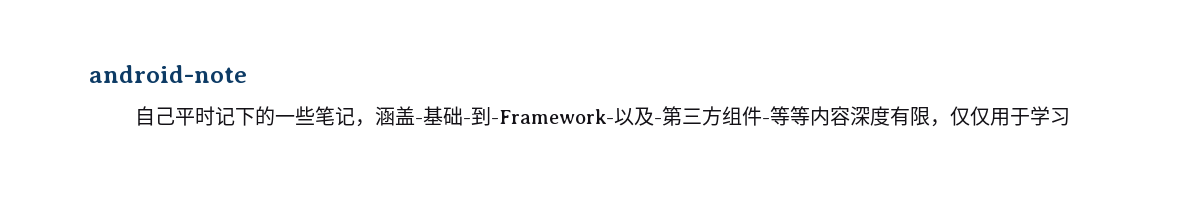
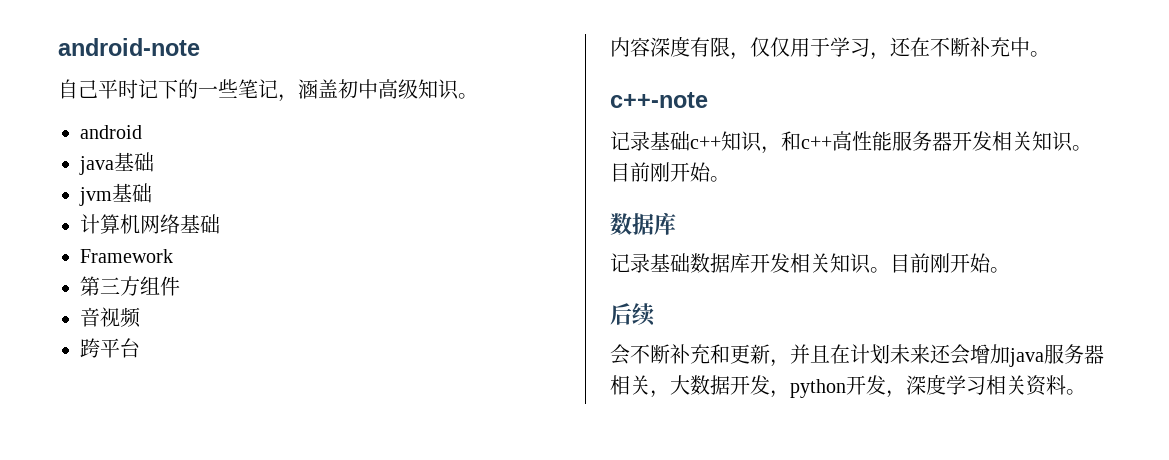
[415,106,663,126] -基础-到-Framework-以及- -> [338,79,478,100] [80,125,142,139] [79,152,154,175] [79,183,152,206] [80,214,220,234] [80,249,173,263] 初中高级知识。 // android // java基础 // jvm基础 // 计算机网络基础 // Framework //
[762,106,811,126] -等等 -> [80,307,141,328] [80,338,140,358] // 音视频 // 跨平台 //
(1071, 117) none -> [870,37,1050,60] [610,92,708,108] [610,131,1092,154] [610,162,730,182] [610,212,676,235] [610,253,1010,274] [610,303,655,326] [610,344,1104,367] [610,374,1086,398] ，还在不断补充中。 // c++-note // 记录基础c++知识，和c++高性能服务器开发相关知识。目前刚开始。 // 数据库 // 记录基础数据库开发相关知识。目前刚开始。 // 后续 // 会不断补充和更新，并且在计划未来还会增加java服务器相关，大数据开发，python开发，深度学习相关资料。

